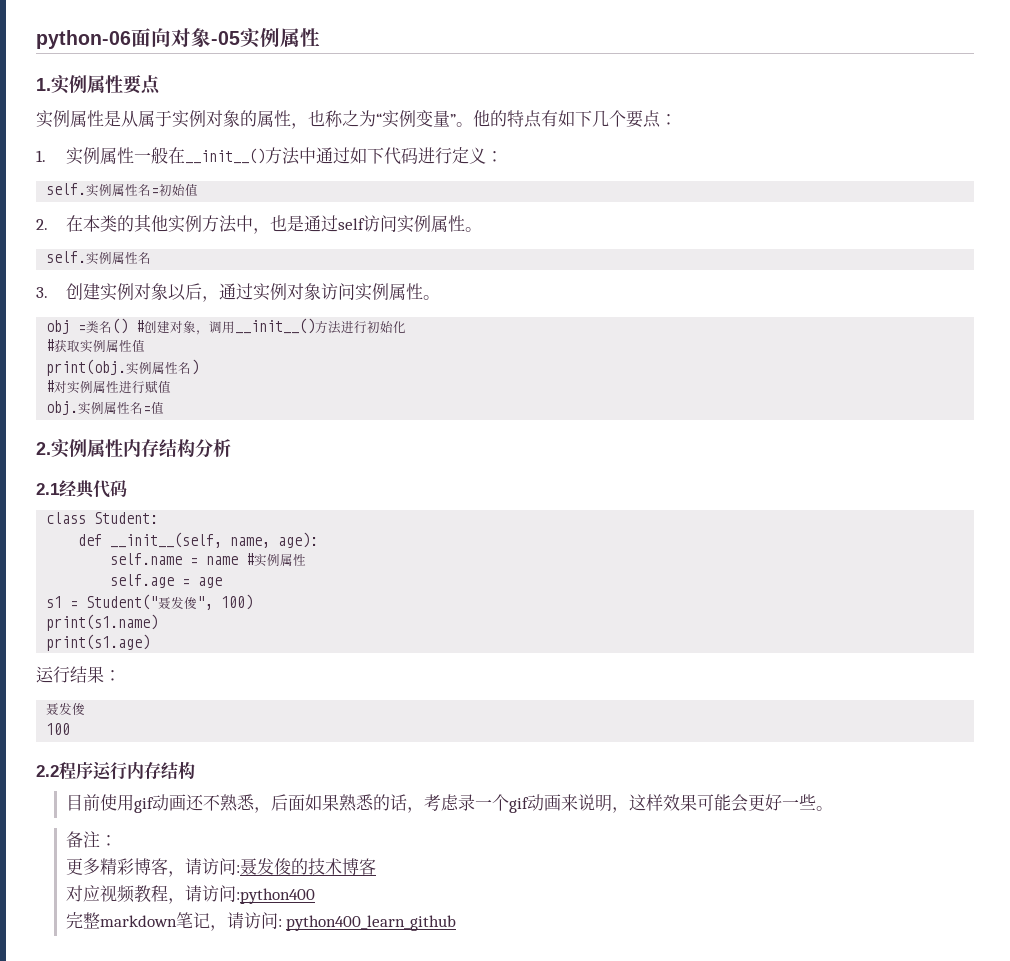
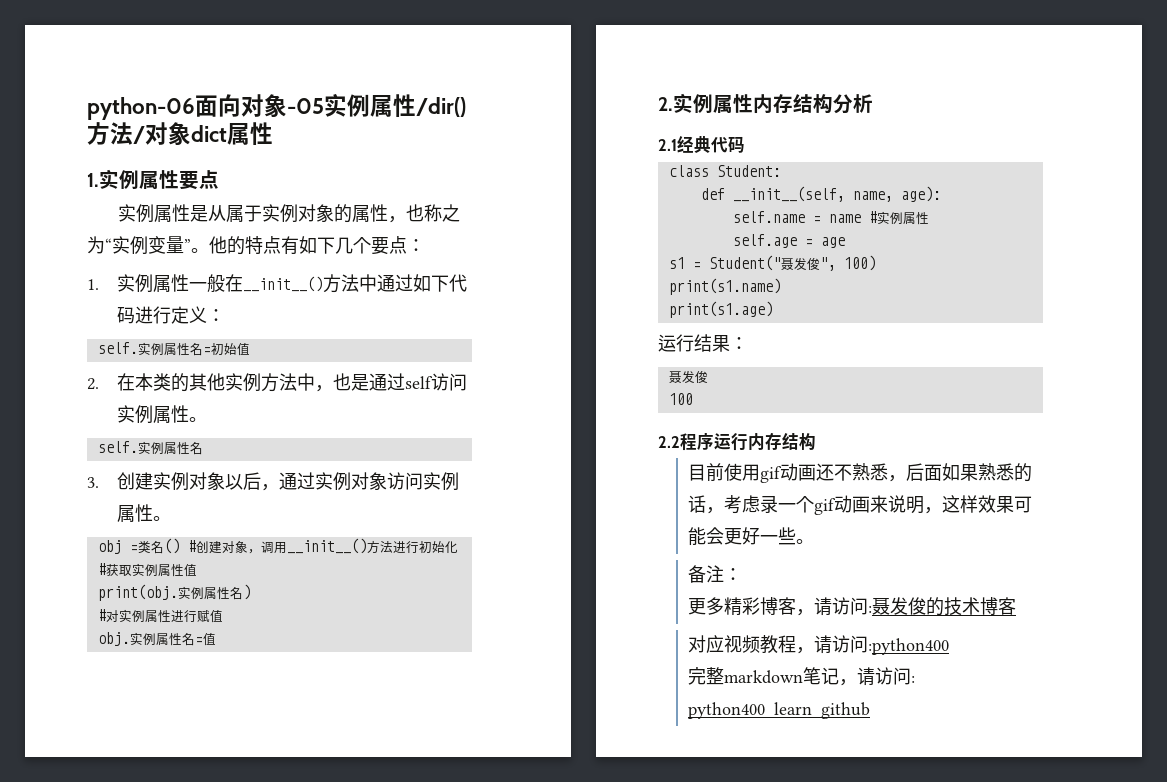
(320, 37) none -> [416,97,466,117] [87,122,273,145] /dir()方法/对象dict属性

